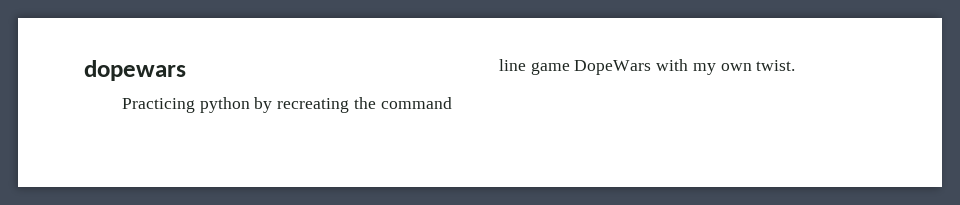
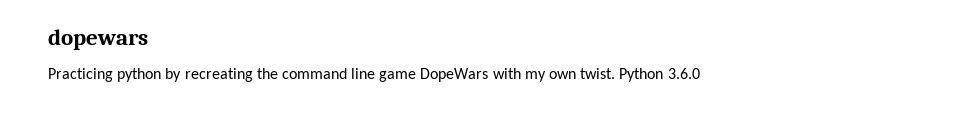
(796, 65) none -> [619,68,700,82] Python 3.6.0

